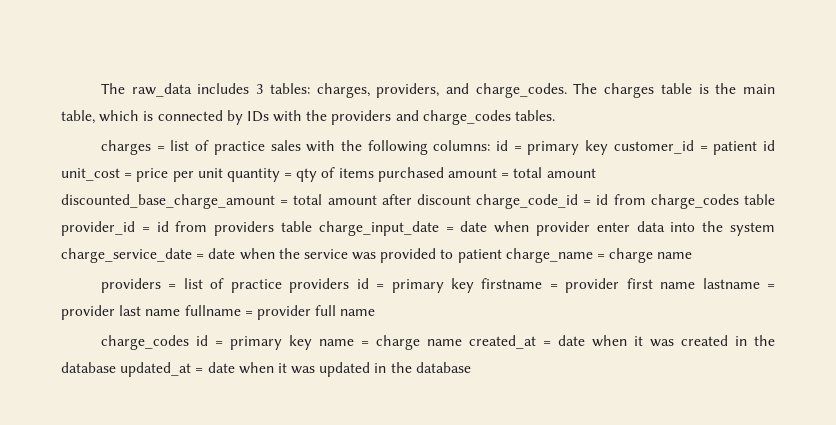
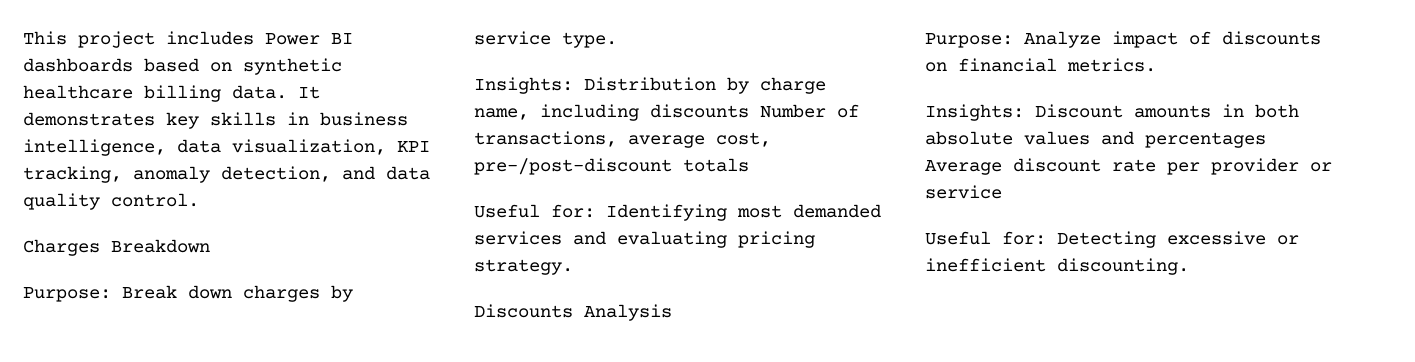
[101,83,775,98] [61,110,556,125] [101,140,775,155] [61,167,596,182] [61,194,775,209] [61,221,775,236] [61,248,693,263] [101,278,775,293] [61,305,376,320] [101,335,776,350] [61,362,471,377] The raw_data includes 3 tables: charges, providers, and charge_codes. The charges table is the main table, which is connected by IDs with the providers and charge_codes tables. // сharges = list of practice sales with the following columns: id = primary key customer_id = patient id unit_cost = price per unit quantity = qty of items purchased amount = total amount discounted_base_charge_amount = total amount after discount charge_code_id = id from charge_codes table provider_id = id from providers table charge_input_date = date when provider enter data into the system charge_service_date = date when the service was provided to patient charge_name = charge name // providers = list of practice providers id = primary key firstname = provider first name lastname = provider last name fullname = provider full name // charge_codes id = primary key name = charge name created_at = date when it was created in the database updated_at = date when it was updated in the database -> [23,31,353,48] [23,58,342,75] [23,85,320,102] [23,112,408,129] [23,139,430,156] [23,166,430,183] [23,193,199,210] [23,239,210,256] [23,285,353,302] [474,31,617,48] [474,77,826,94] [474,104,859,121] [474,131,771,148] [474,158,749,175] [474,204,881,221] [474,231,815,248] [474,259,573,275] [474,304,672,321] [925,31,1321,48] [925,58,1156,72] [925,104,1299,121] [925,131,1266,148] [925,158,1332,175] [925,185,1002,199] [925,231,1299,248] [925,258,1189,275] This project includes Power BI dashboards based on synthetic healthcare billing data. It demonstrates key skills in business intelligence, data visualization, KPI tracking, anomaly detection, and data quality control. // Charges Breakdown // Purpose: Break down charges by service type. // Insights: Distribution by charge name, including discounts Number of transactions, average cost, pre-/post-discount totals // Useful for: Identifying most demanded services and evaluating pricing strategy. // Discounts Analysis // Purpose: Analyze impact of discounts on financial metrics. // Insights: Discount amounts in both absolute values and percentages Average discount rate per provider or service // Useful for: Detecting excessive or inefficient discounting.

